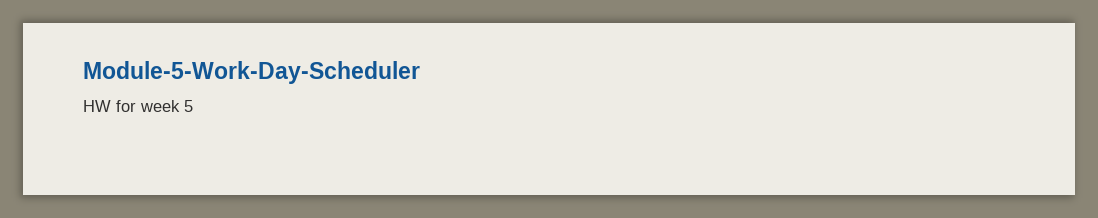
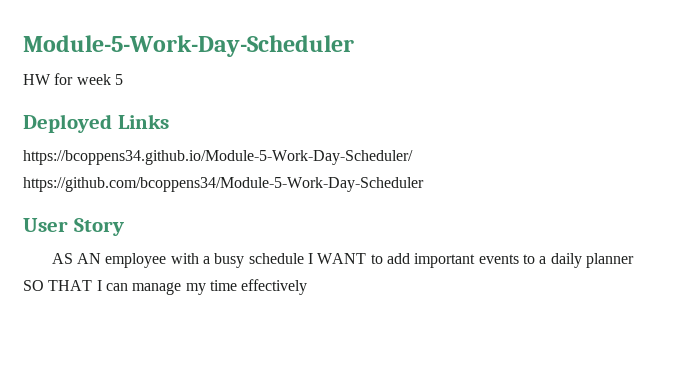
(193, 106) none -> [23,114,169,133] [23,150,413,165] [23,177,424,192] [23,218,124,236] [51,253,634,268] [23,279,308,295] // Deployed Links // https://bcoppens34.github.io/Module-5-Work-Day-Scheduler/ https://github.com/bcoppens34/Module-5-Work-Day-Scheduler // User Story // AS AN employee with a busy schedule I WANT to add important events to a daily planner SO THAT I can manage my time effectively

